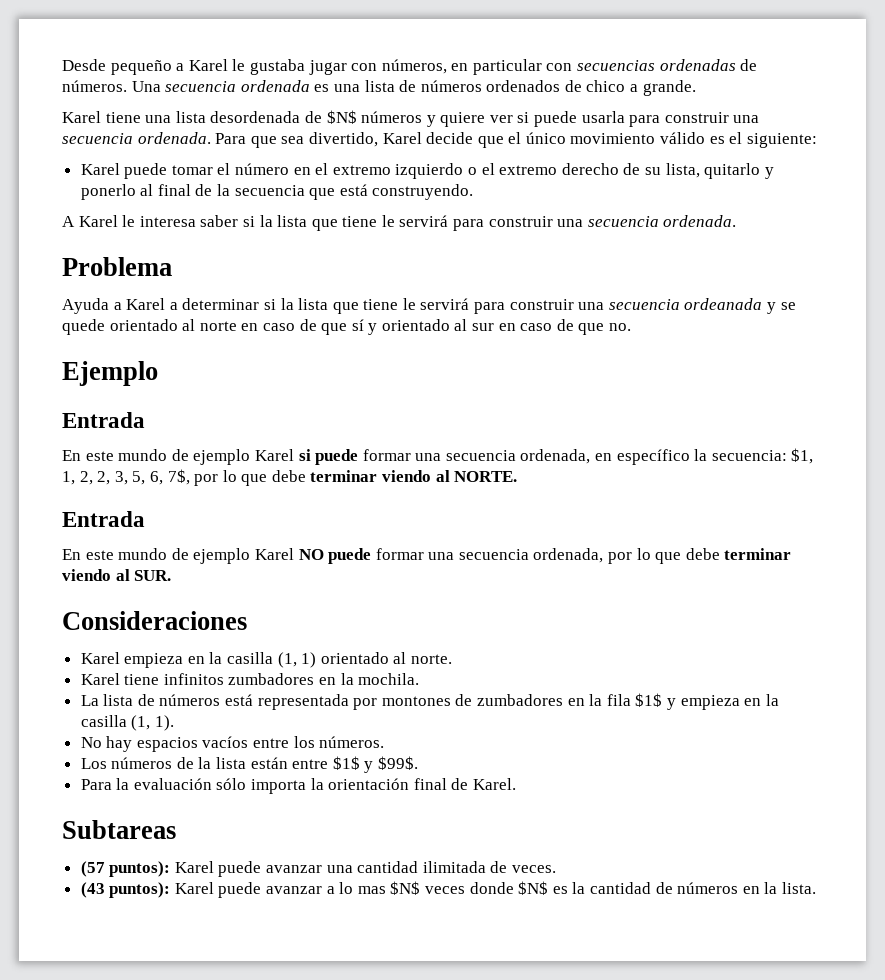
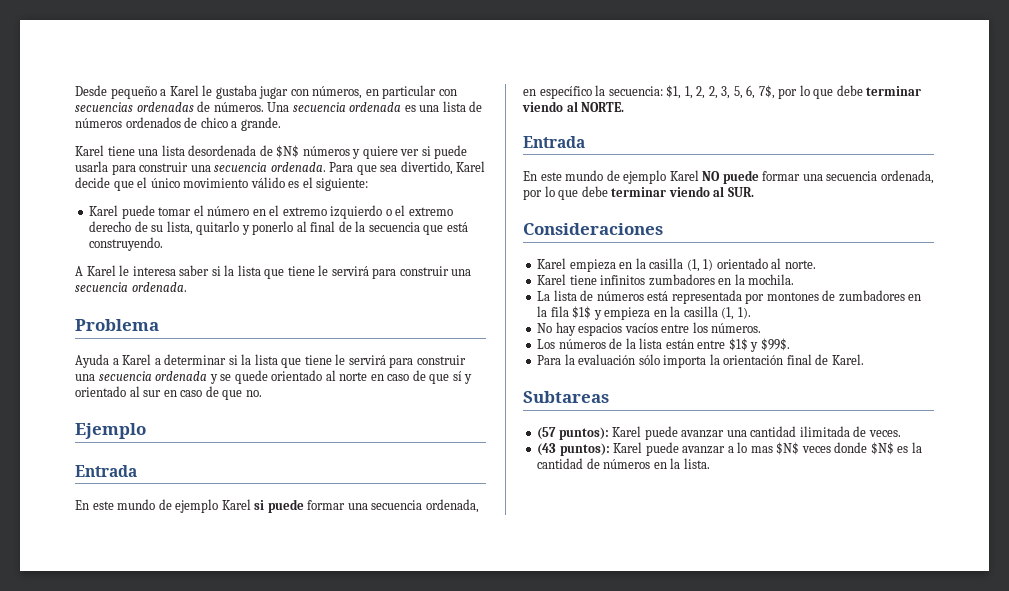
[684,298,763,310] ordeanada -> [155,371,208,381] ordenada

